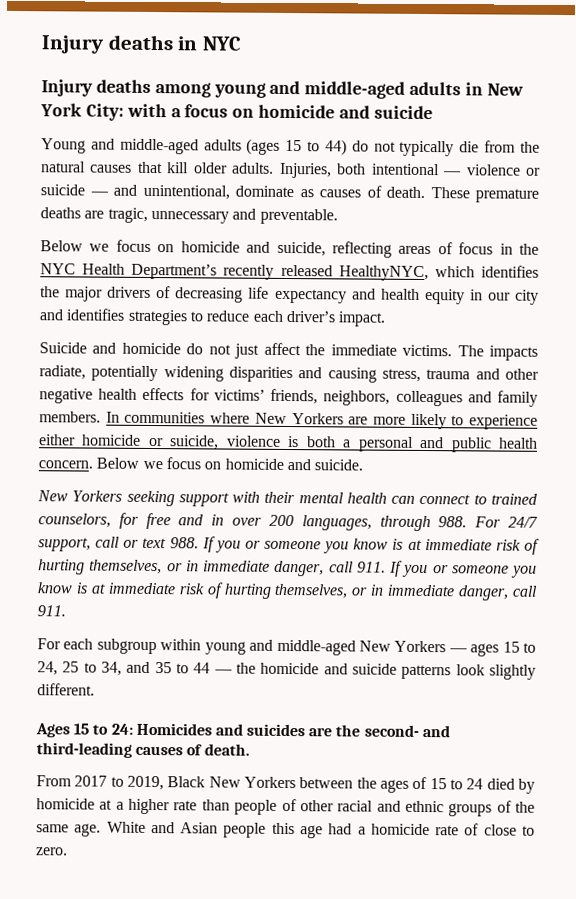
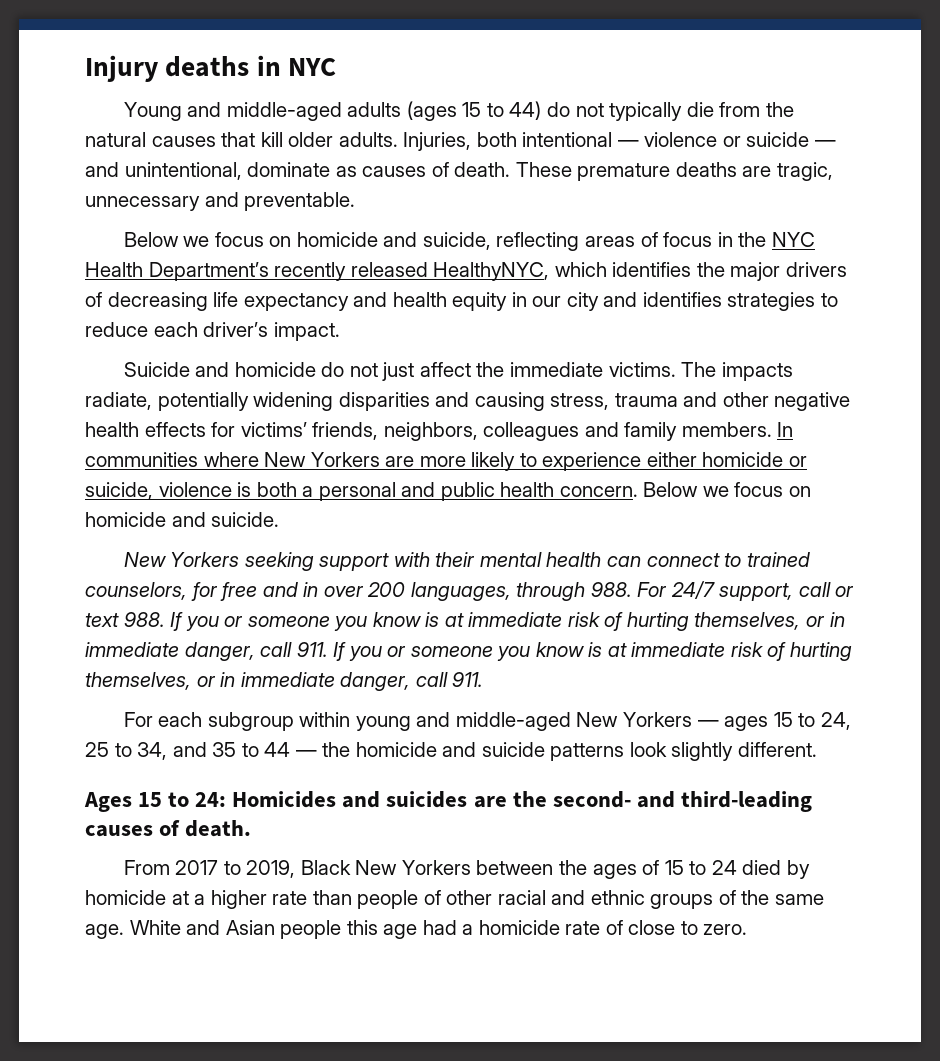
[41,79,524,99] [40,103,433,121] // Injury deaths among young and middle-aged adults in New York City: with a focus on homicide and suicide -> (337, 67) none

